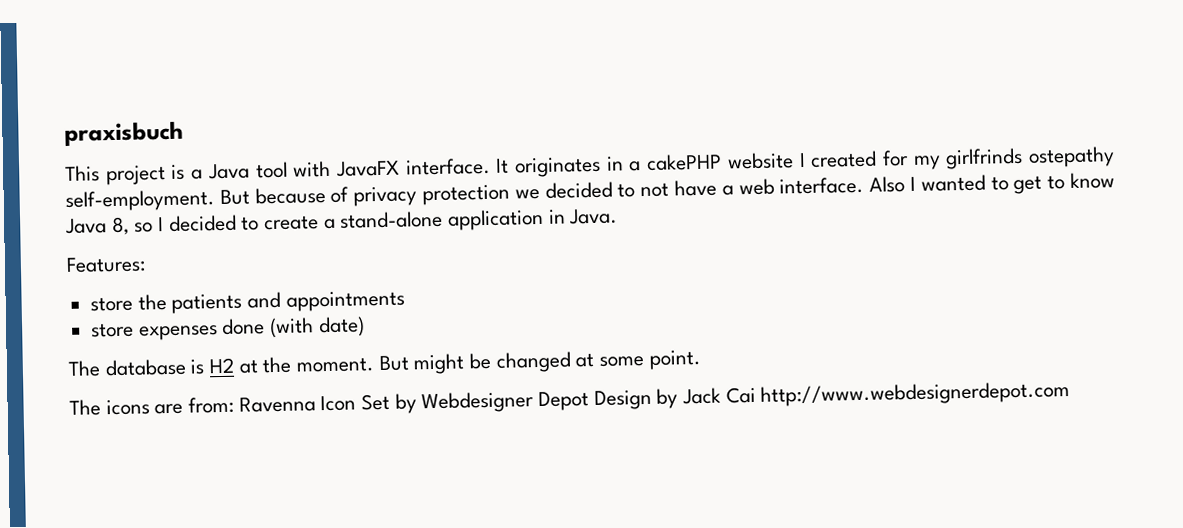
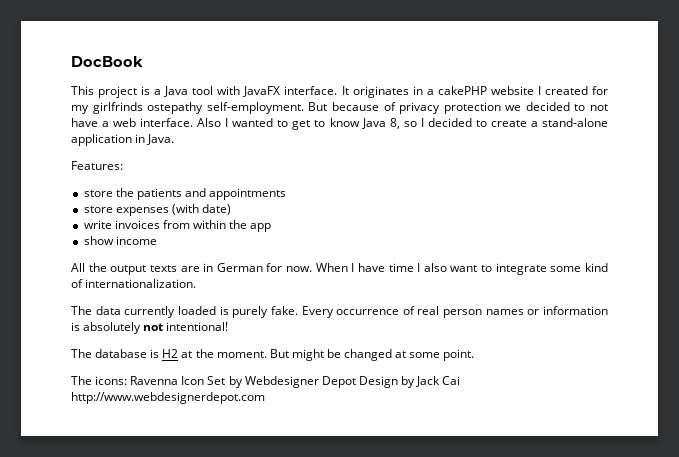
[64,121,184,147] praxisbuch -> [71,56,143,67] DocBook
[221,318,266,335] done -> (169, 211) none
(365, 327) none -> [83,220,272,232] [83,236,157,245] [71,263,609,275] [71,279,197,288] [71,306,609,318] [71,322,229,334] // write invoices from within the app // show income // All the output texts are in German for now. When I have time I also want to integrate some kind of internationalization. // The data currently loaded is purely fake. Every occurrence of real person names or information is absolutely not intentional!
[105,396,235,416] icons are from: -> [95,376,128,385] icons:

